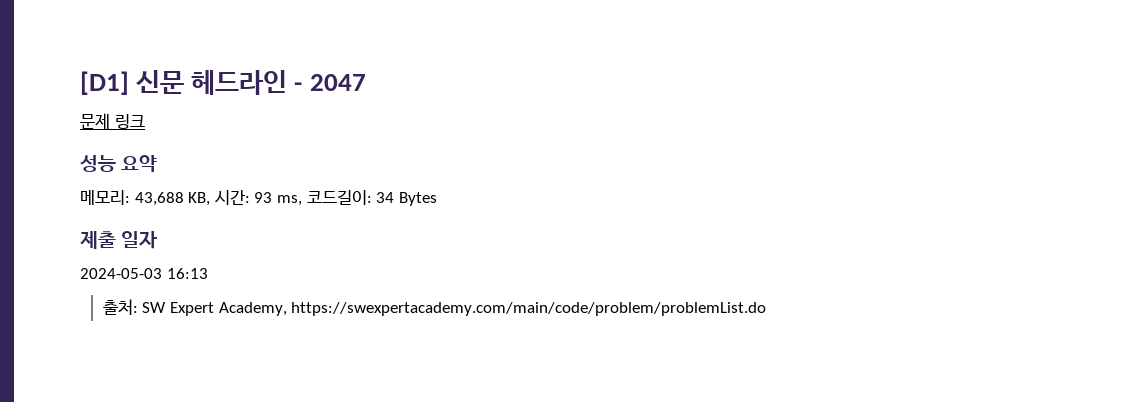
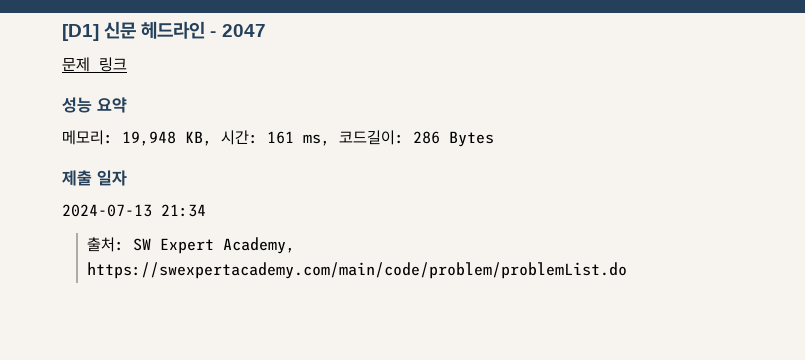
[134,192,184,206] 43,688 -> [122,131,176,146] 19,948
[254,192,273,203] 93 -> [267,131,294,144] 161
[376,192,395,203] 34 -> [413,131,440,144] 286
[80,268,208,279] 2024-05-03 16:13 -> [62,204,206,217] 2024-07-13 21:34

